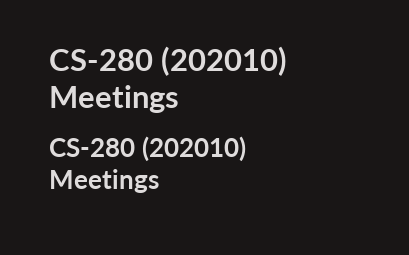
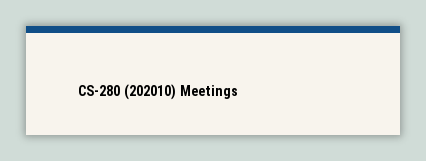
[49,46,288,76] [49,85,179,113] [49,136,247,162] [49,169,159,193] CS-280 (202010) Meetings // CS-280 (202010) Meetings -> [78,84,238,100] CS-280 (202010) Meetings

